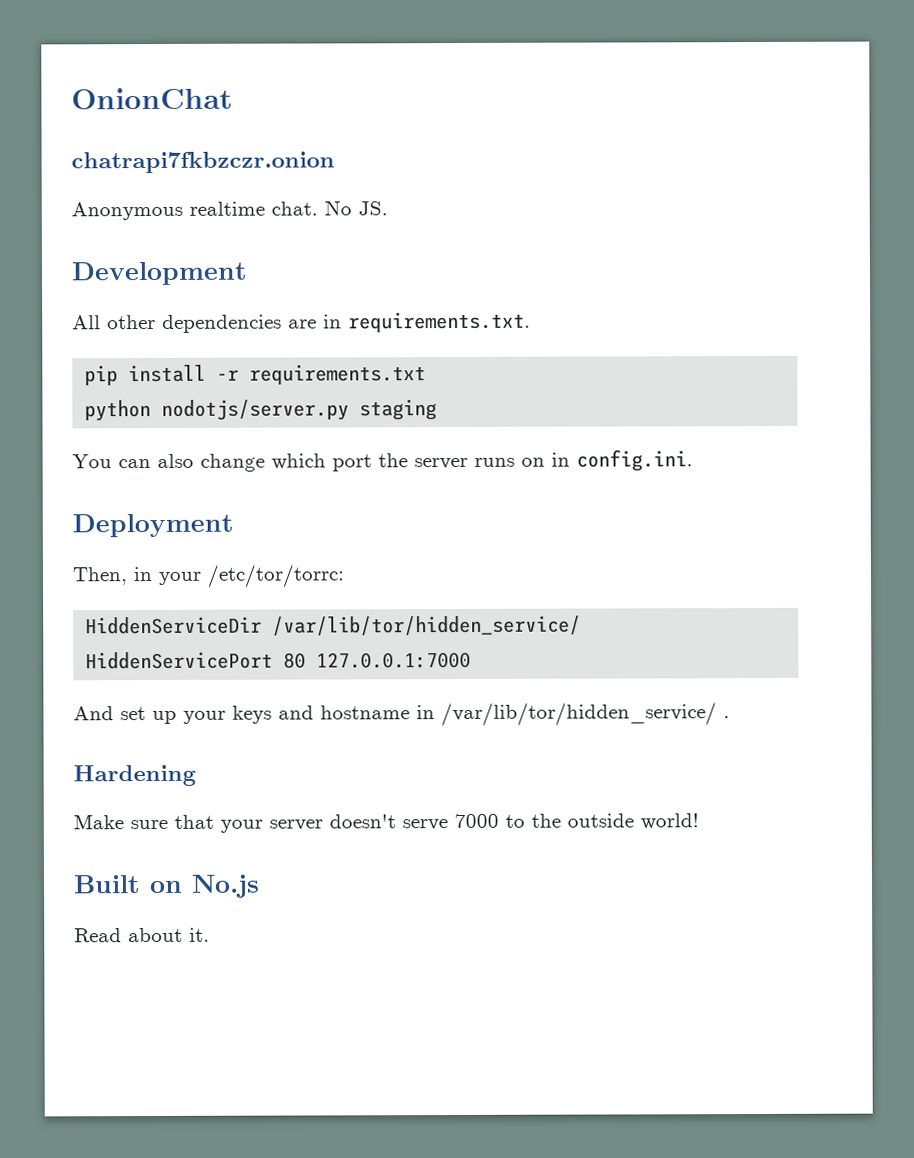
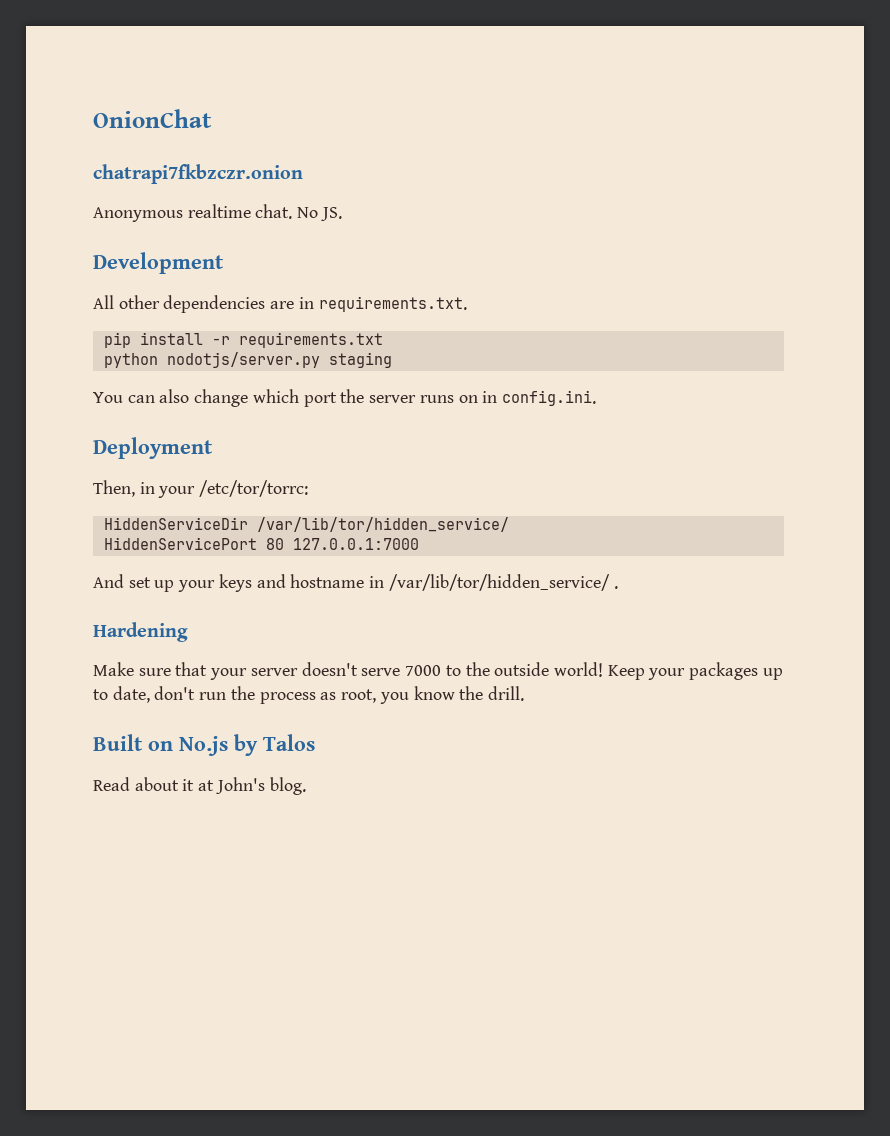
(699, 821) none -> [607,662,783,680] [93,686,524,704] Keep your packages up to date, don't run the process as root, you know the drill.
(260, 886) none -> [234,734,315,756] by Talos
[189,927,210,942] it. -> [182,777,306,795] it at John's blog.

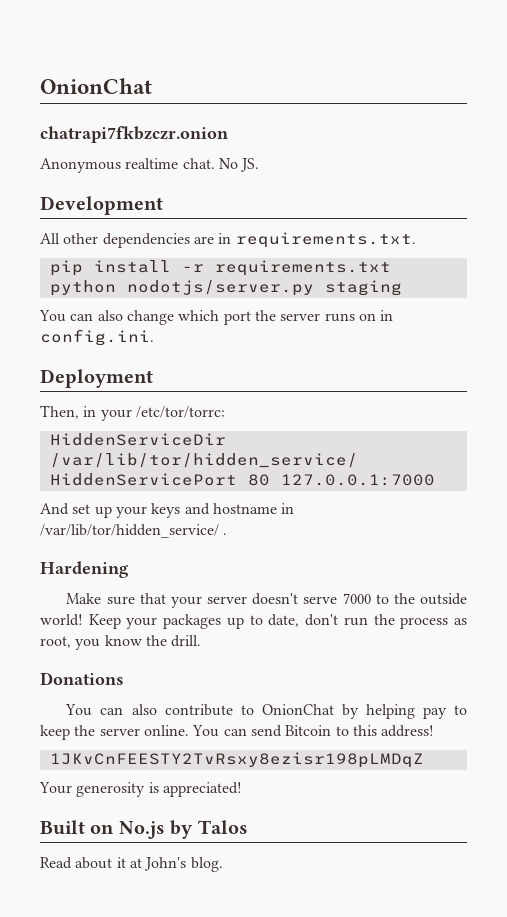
(524, 693) none -> [40,672,124,685] [65,704,467,719] [40,725,435,740] [49,752,424,768] [39,782,242,797] // Donations // You can also contribute to OnionChat by helping pay to keep the server online. You can send Bitcoin to this address! // 1JKvCnFEESTY2TvRsxy8ezisr198pLMDqZ // Your generosity is appreciated!

